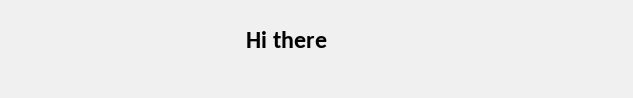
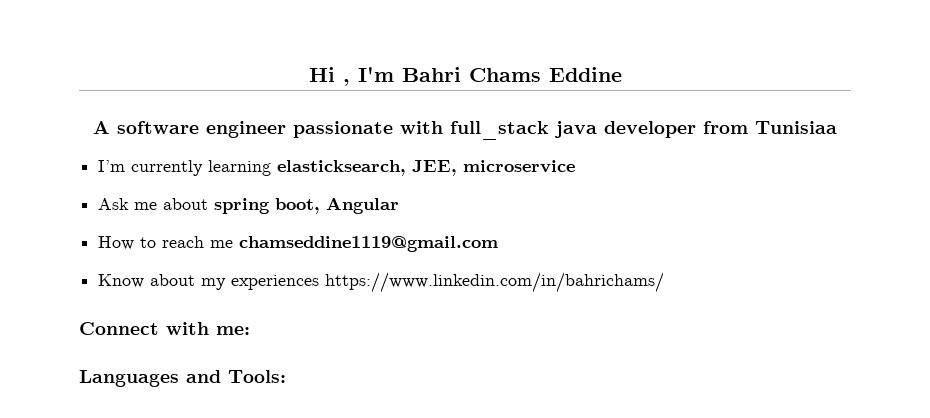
[273,31,328,48] there -> [342,67,622,86] [93,121,837,140] [98,160,576,176] [98,197,400,214] [98,236,499,252] [98,272,665,293] [79,322,250,335] [79,370,286,387] , I'm Bahri Chams Eddine // A software engineer passionate with full_stack java developer from Tunisiaa // I’m currently learning elasticksearch, JEE, microservice // Ask me about spring boot, Angular // How to reach me chamseddine1119@gmail.com // Know about my experiences https://www.linkedin.com/in/bahrichams/ // Connect with me: // Languages and Tools:

